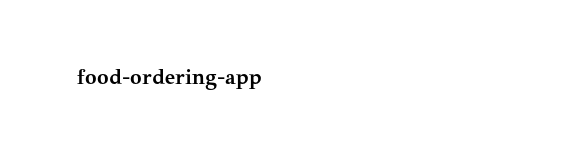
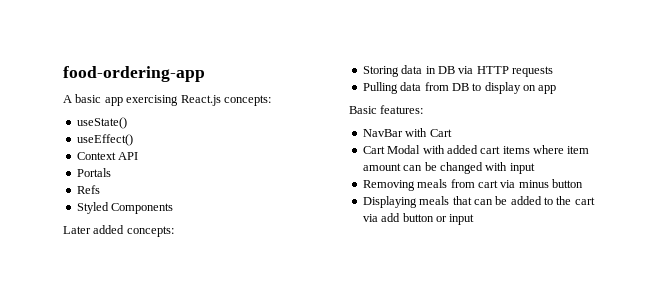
(262, 79) none -> [63,94,271,106] [76,117,127,129] [76,134,133,146] [76,152,139,160] [76,168,111,177] [76,185,100,194] [76,202,174,214] [63,225,174,237] [362,65,553,77] [362,82,557,94] [349,105,424,114] [362,128,452,137] [362,145,590,154] [362,162,535,174] [362,179,583,191] [362,196,595,208] [362,213,475,225] // A basic app exercising React.js concepts: // useState() // useEffect() // Context API // Portals // Refs // Styled Components // Later added concepts: // Storing data in DB via HTTP requests // Pulling data from DB to display on app // Basic features: // NavBar with Cart // Cart Modal with added cart items where item amount can be changed with input // Removing meals from cart via minus button // Displaying meals that can be added to the cart via add button or input

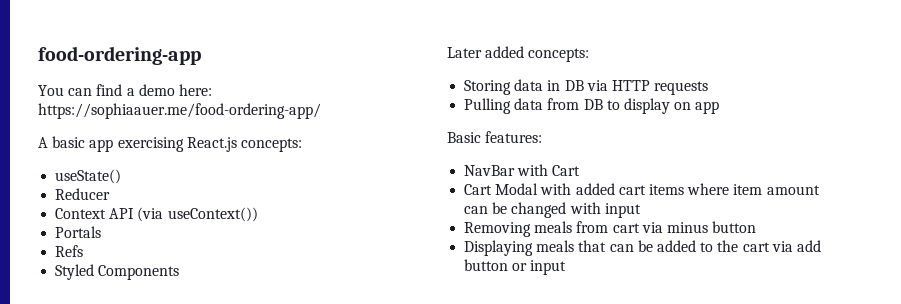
(205, 74) none -> [38,84,212,96] [38,103,321,119] // You can find a demo here: https://sophiaauer.me/food-ordering-app/
[76,134,133,146] useEffect() -> [55,188,111,200] Reducer
(139, 156) none -> [137,207,258,222] (via useContext())

